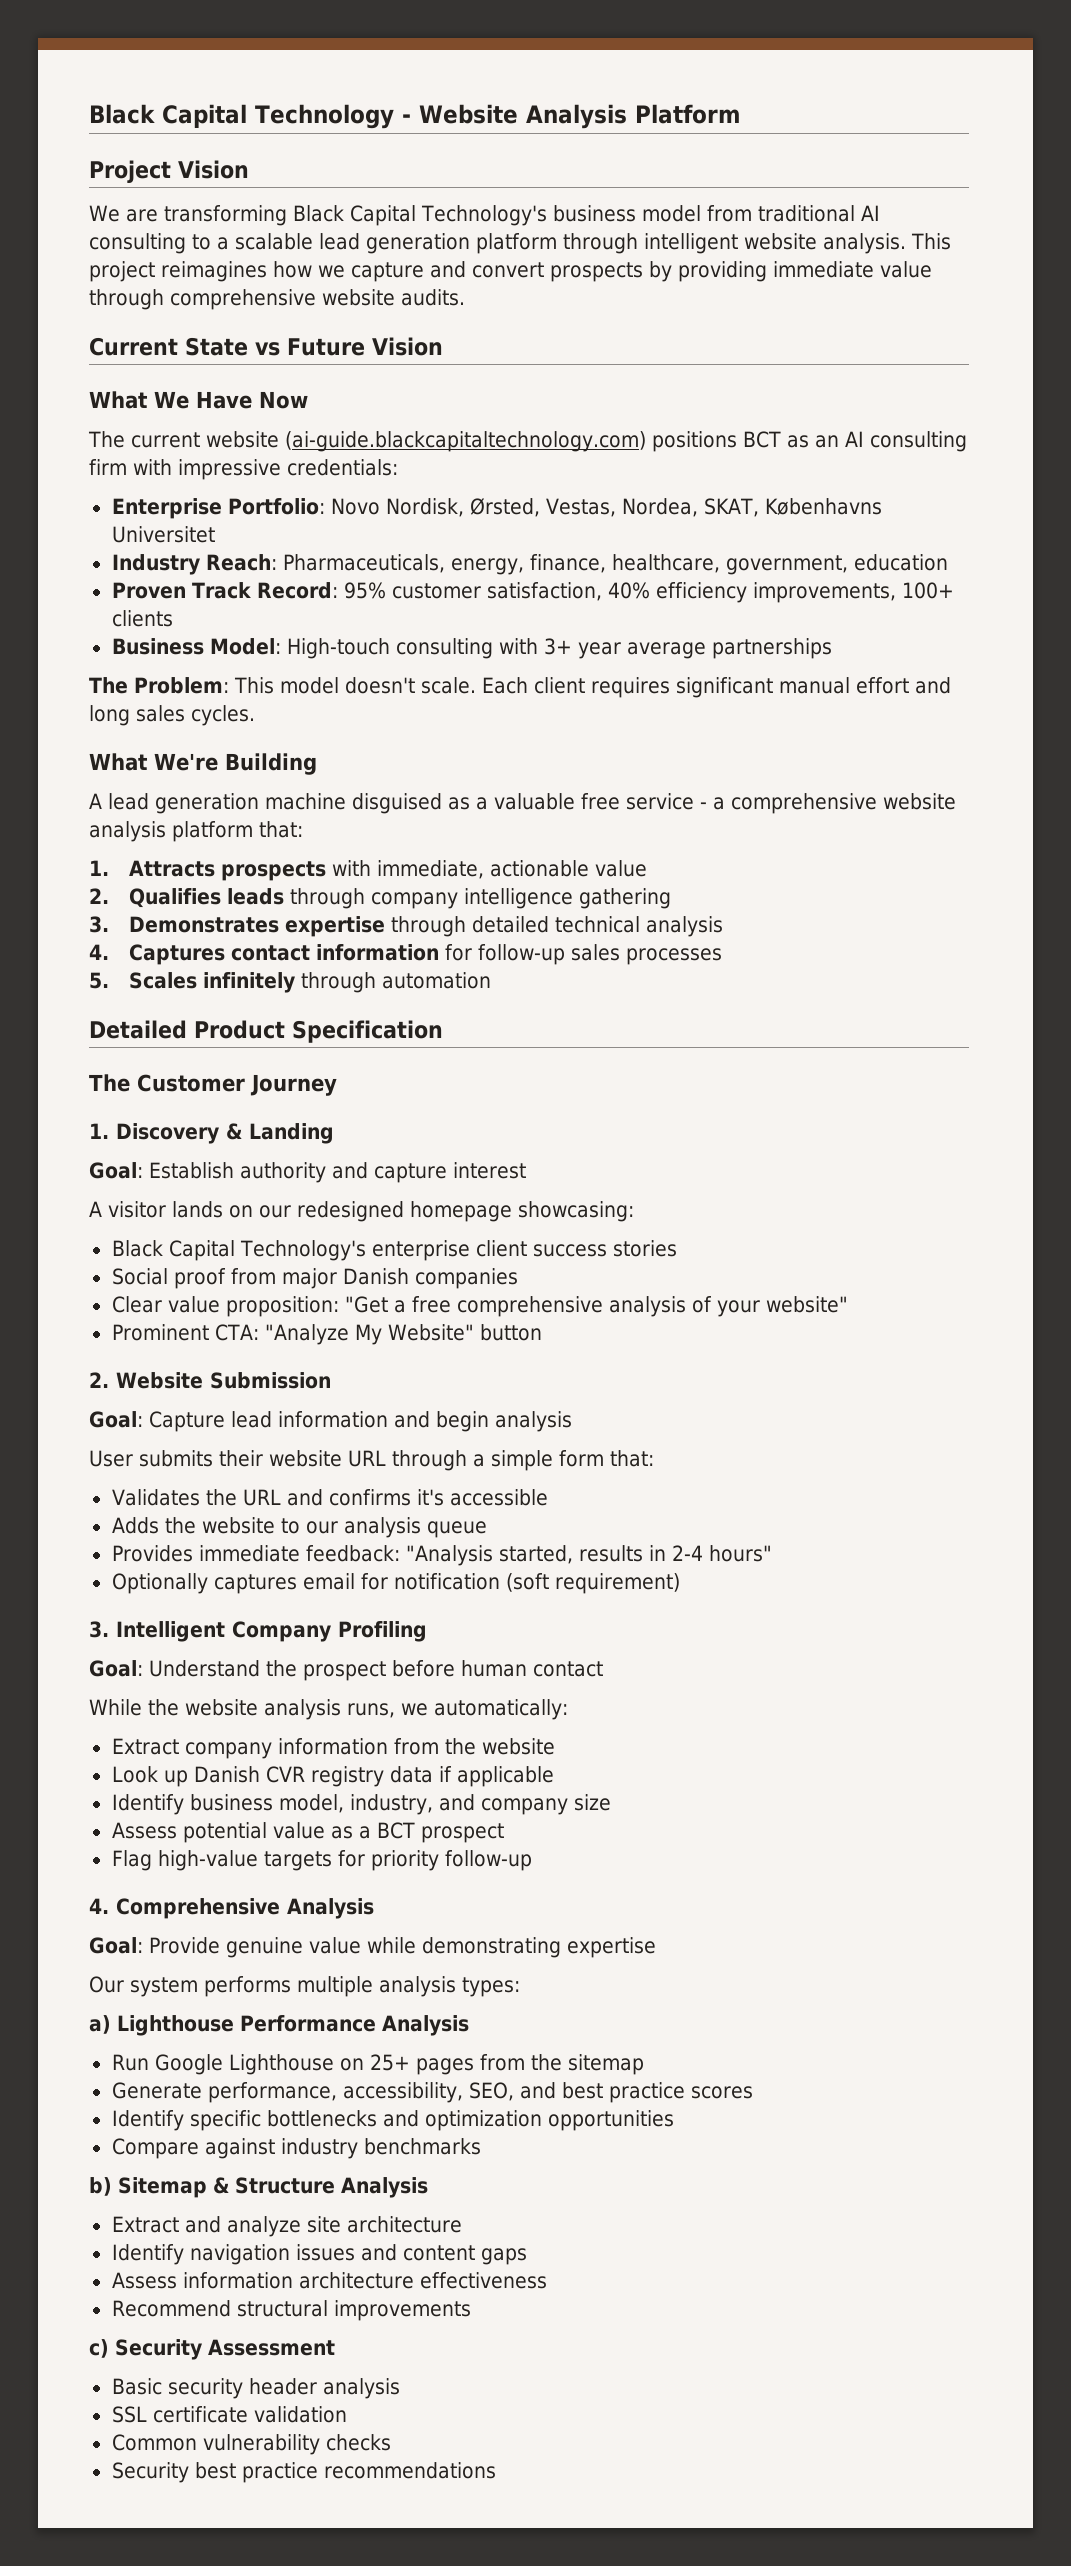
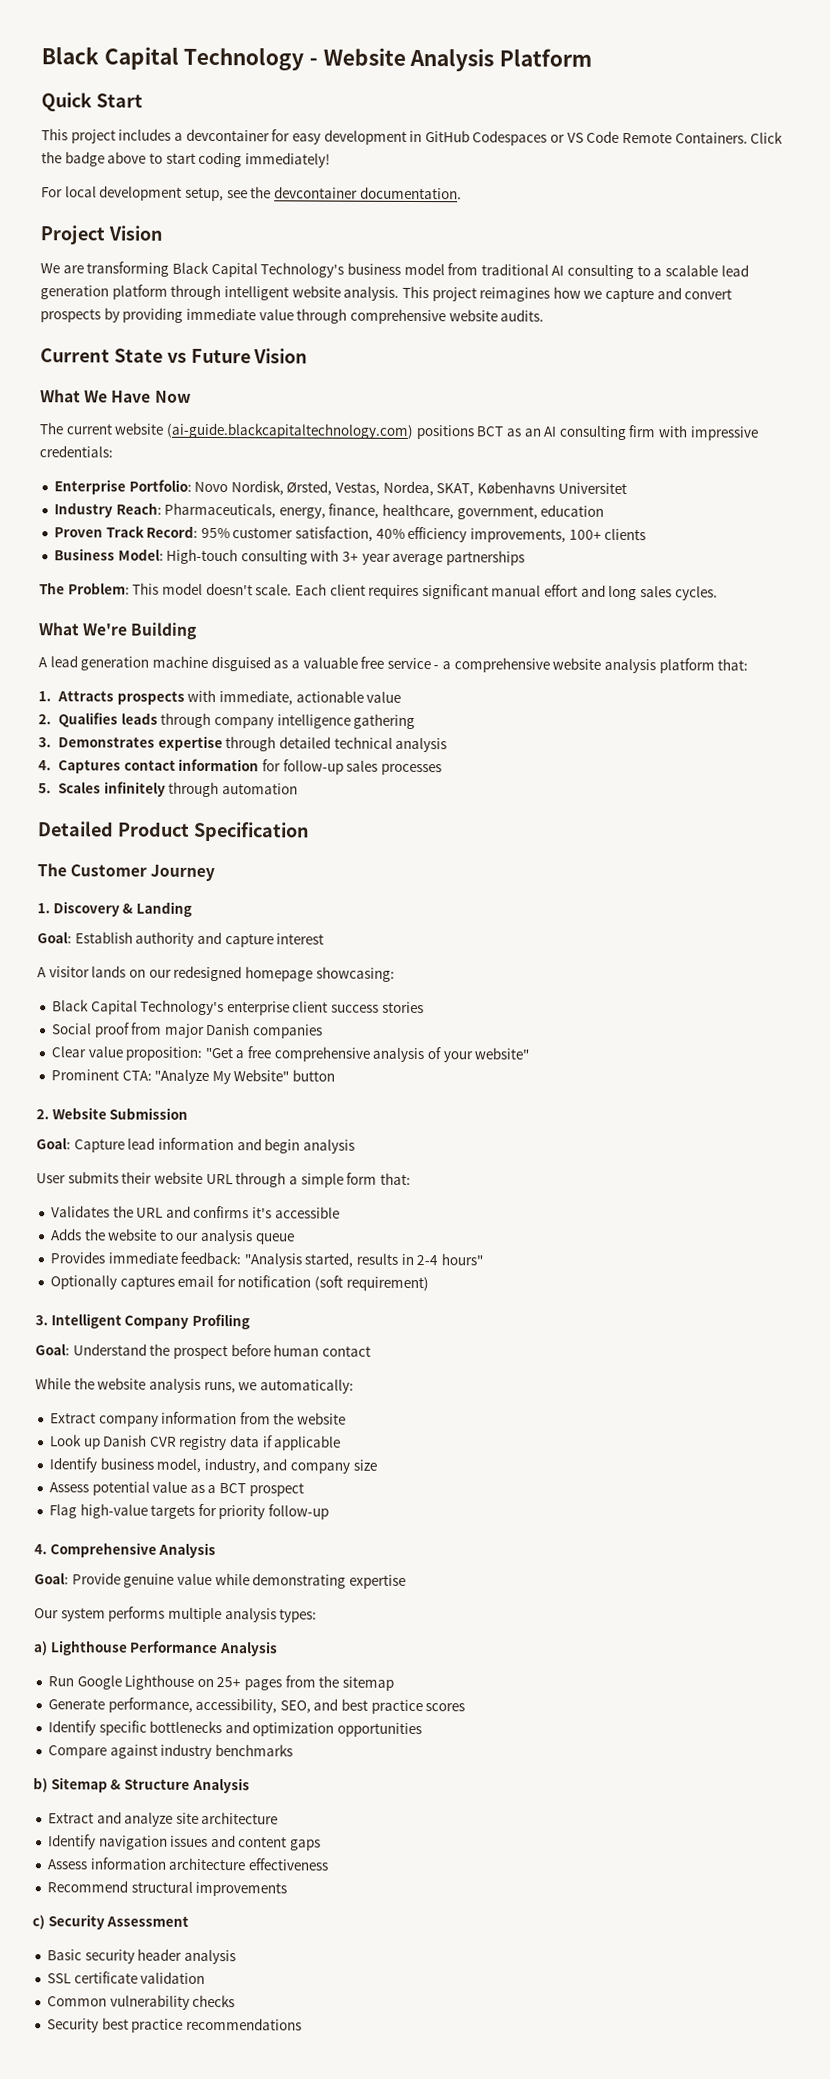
(741, 114) none -> [41,92,143,112] [41,128,784,146] [41,151,330,168] [41,185,462,202] // Quick Start // This project includes a devcontainer for easy development in GitHub Codespaces or VS Code Remote Containers. Click the badge above to start coding immediately! // For local development setup, see the devcontainer documentation.

